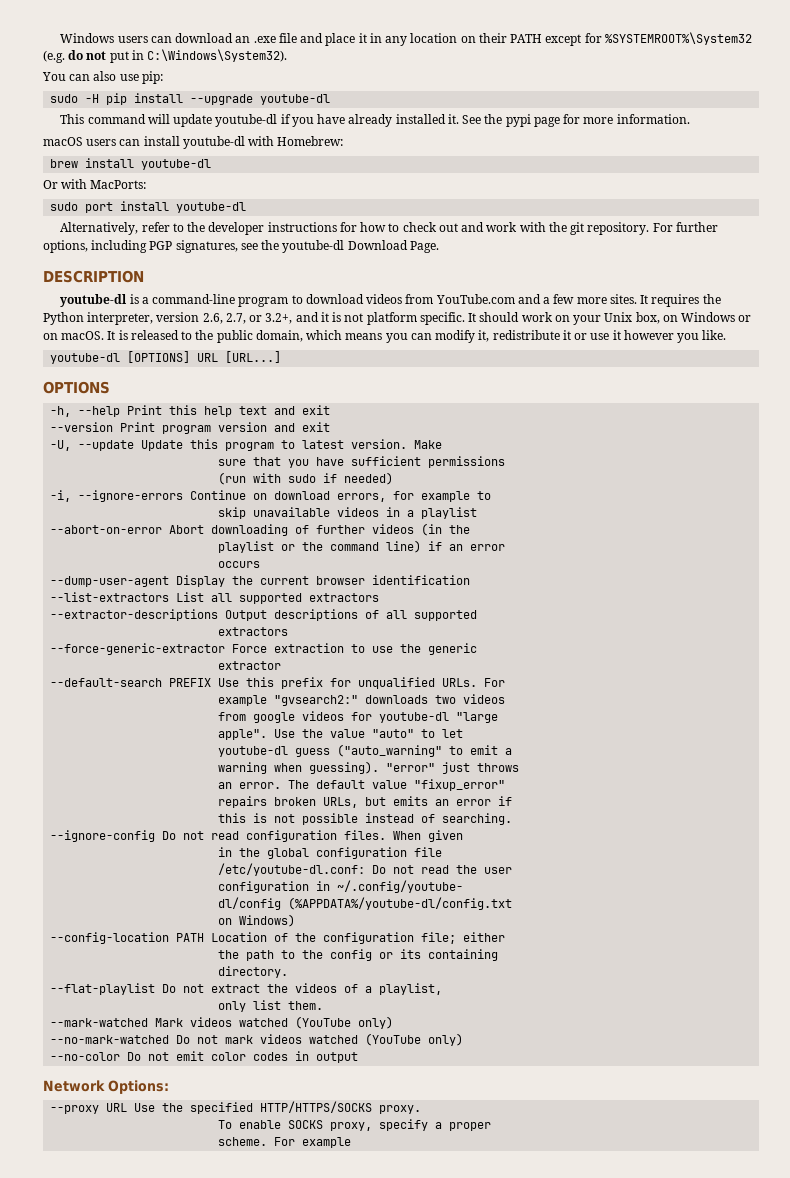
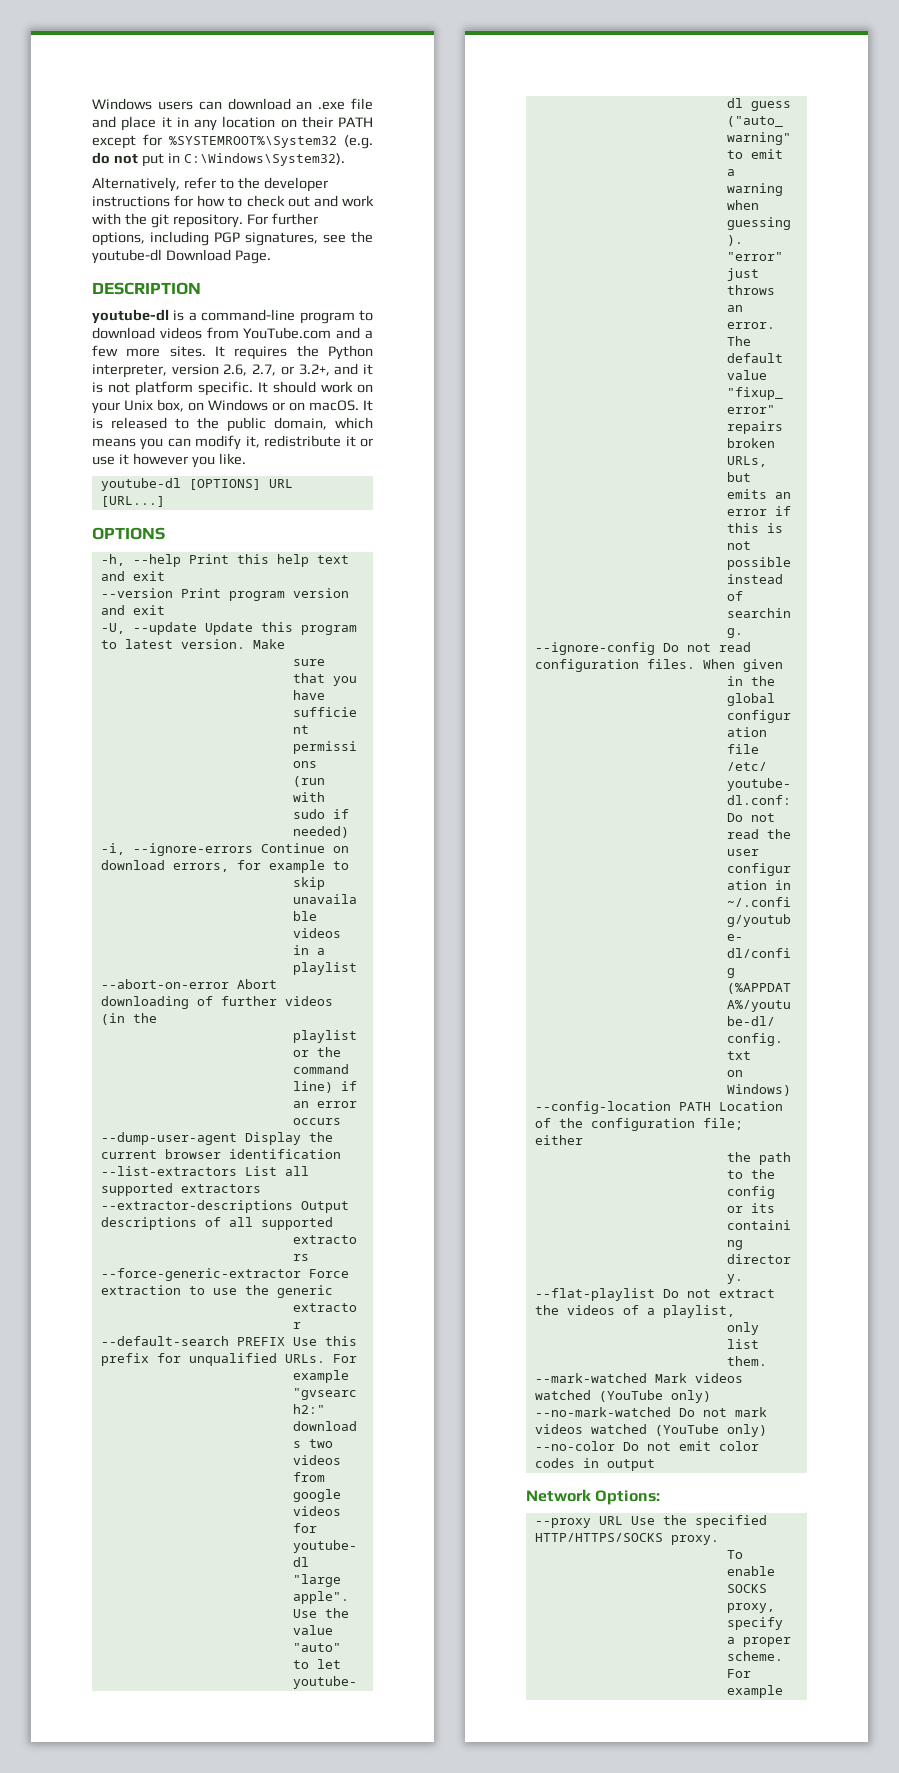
[42,71,163,84] [50,93,331,105] [60,114,690,127] [43,136,344,149] [50,158,212,170] [43,179,147,189] [50,201,247,213] // You can also use pip: // sudo -H pip install --upgrade youtube-dl // This command will update youtube-dl if you have already installed it. See the pypi page for more information. // macOS users can install youtube-dl with Homebrew: // brew install youtube-dl // Or with MacPorts: // sudo port install youtube-dl -> (345, 159) none

